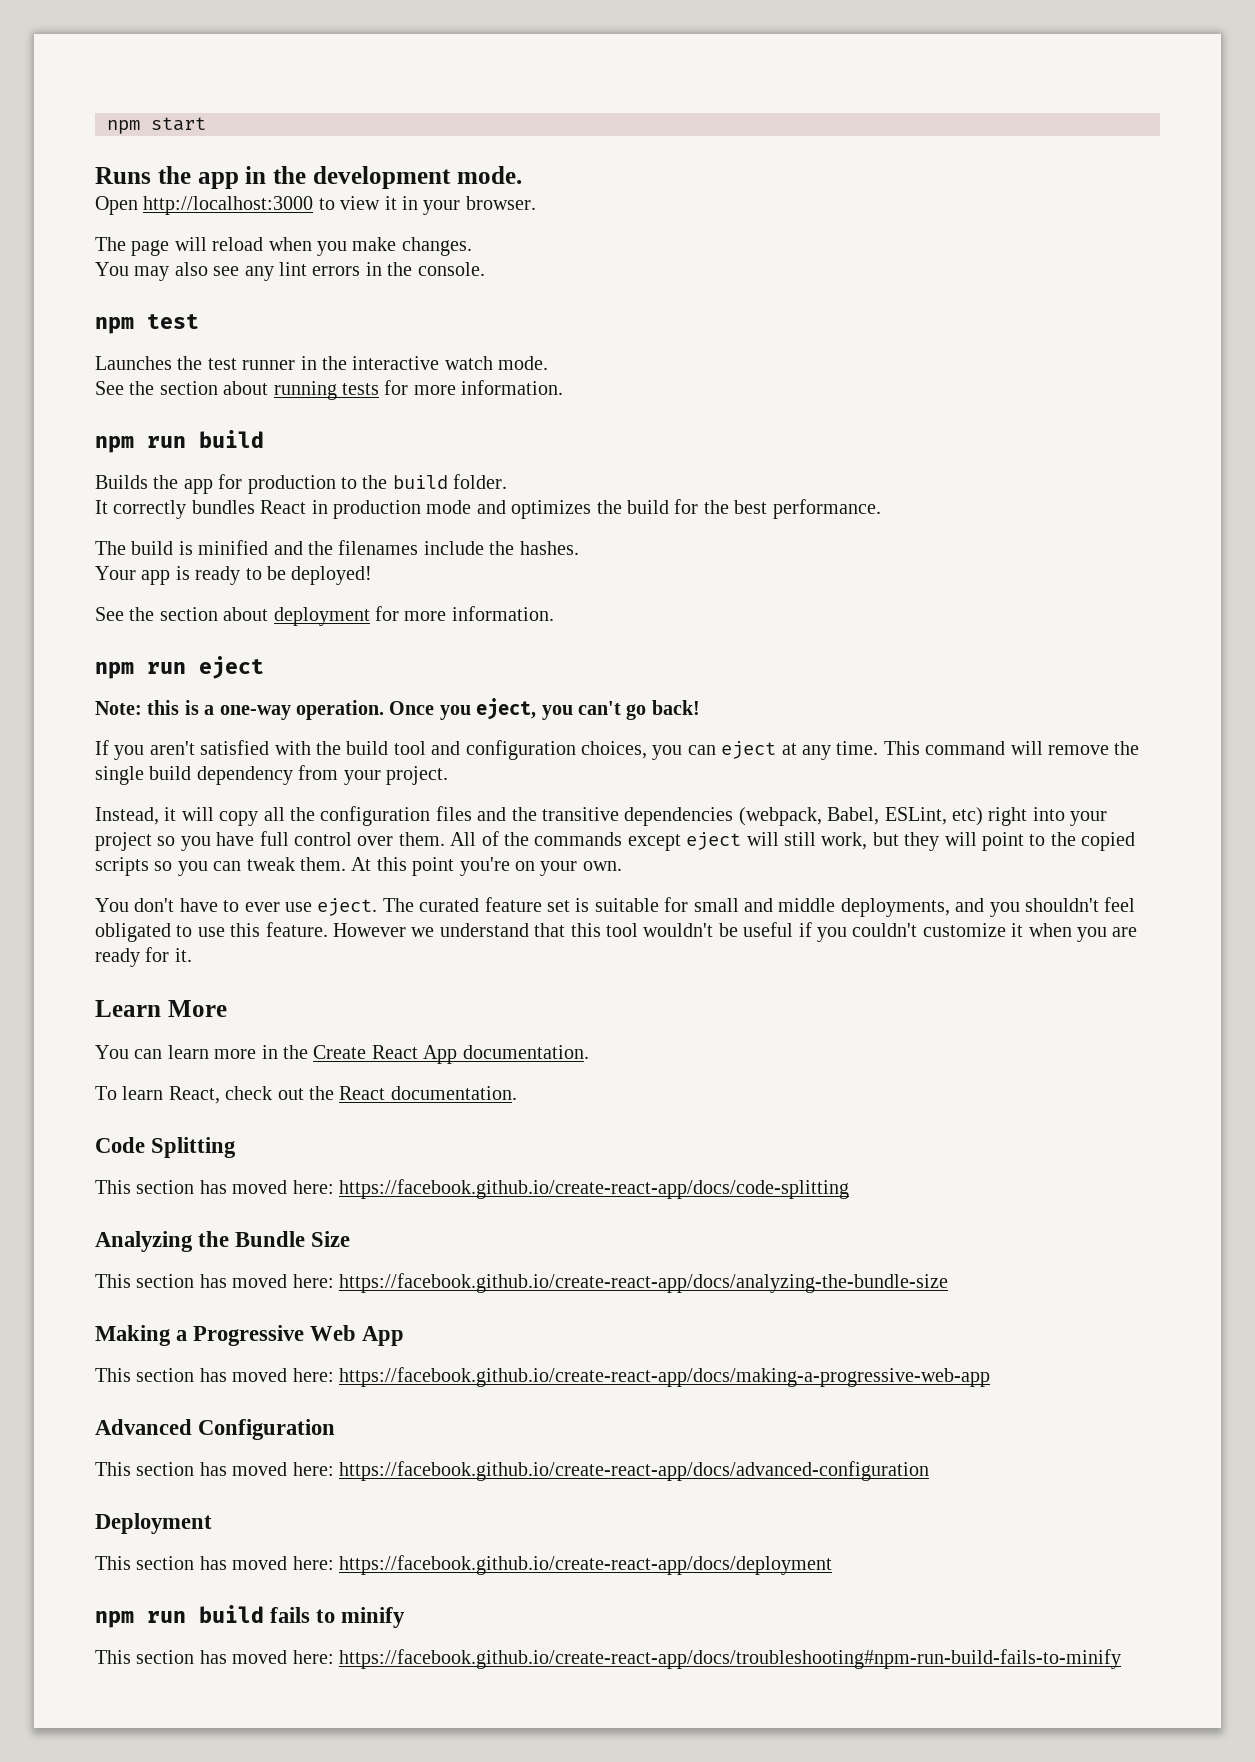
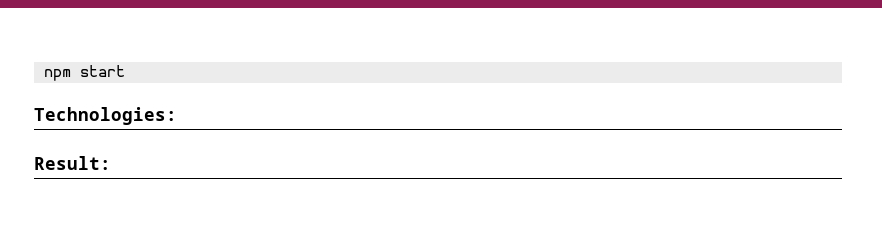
[95,166,522,189] [95,196,536,215] [95,237,472,256] [95,262,485,281] [95,314,199,334] [95,356,549,370] [95,380,564,400] [95,430,264,453] [95,474,508,494] [95,499,881,519] [95,540,579,555] [95,566,373,585] [95,606,554,626] [95,656,264,679] [95,698,700,720] [95,740,1140,760] [95,765,448,785] [95,806,1108,826] [95,831,1136,851] [95,857,622,876] [95,897,1136,917] [95,922,1138,942] [95,947,192,967] [95,1000,227,1017] [95,1045,589,1064] [95,1086,517,1104] [95,1137,237,1158] [95,1179,849,1199] [95,1231,351,1252] [95,1273,948,1293] [95,1325,405,1346] [95,1367,990,1387] [95,1419,336,1440] [95,1461,929,1481] [95,1513,212,1534] [95,1555,832,1575] [95,1605,406,1628] [95,1649,1121,1669] Runs the app in the development mode. // Open http://localhost:3000 to view it in your browser. // The page will reload when you make changes. // You may also see any lint errors in the console. // npm test // Launches the test runner in the interactive watch mode. // See the section about running tests for more information. // npm run build // Builds the app for production to the build folder. // It correctly bundles React in production mode and optimizes the build for the best performance. // The build is minified and the filenames include the hashes. // Your app is ready to be deployed! // See the section about deployment for more information. // npm run eject // Note: this is a one-way operation. Once you eject, you can't go back! // If you aren't satisfied with the build tool and configuration choices, you can eject at any time. This command will remove the single build dependency from your project. // Instead, it will copy all the configuration files and the transitive dependencies (webpack, Babel, ESLint, etc) right into your project so you have full control over them. All of the commands except eject will still work, but they will point to the copied scripts so you can tweak them. At this point you're on your own. // You don't have to ever use eject. The curated feature set is suitable for small and middle deployments, and you shouldn't feel obligated to use this feature. However we understand that this tool wouldn't be useful if you couldn't customize it when you are ready for it. // Learn More // You can learn more in the Create React App documentation. // To learn React, check out the React documentation. // Code Splitting // This section has moved here: https://facebook.github.io/create-react-app/docs/code-splitting // Analyzing the Bundle Size // This section has moved here: https://facebook.github.io/create-react-app/docs/analyzing-the-bundle-size // Making a Progressive Web App // This section has moved here: https://facebook.github.io/create-react-app/docs/making-a-progressive-web-app // Advanced Configuration // This section has moved here: https://facebook.github.io/create-react-app/docs/advanced-configuration // Deployment // This section has moved here: https://facebook.github.io/create-react-app/docs/deployment // npm run build fails to minify // This section has moved here: https://facebook.github.io/create-react-app/docs/troubleshooting#npm-run-build-fails-to-minify -> [34,107,177,125] [34,156,111,170] Technologies: // Result:

